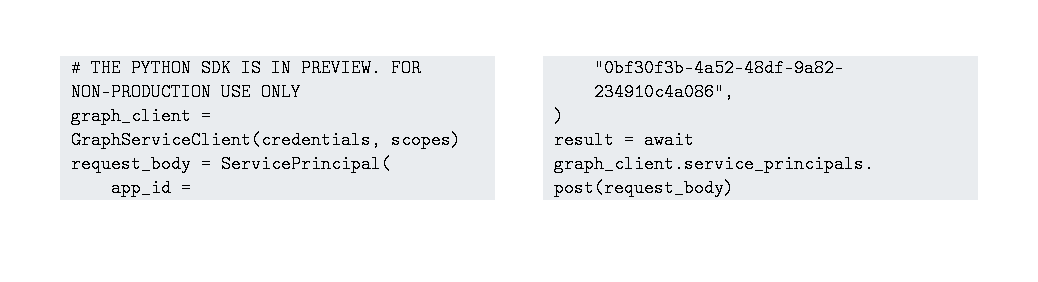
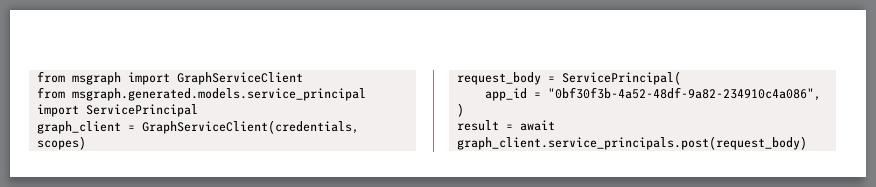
[70,59,421,77] [70,83,301,101] # THE PYTHON SDK IS IN PREVIEW. FOR NON-PRODUCTION USE ONLY -> [36,71,303,85] [36,87,366,101] [36,104,198,117] from msgraph import GraphServiceClient // from msgraph.generated.models.service_principal import ServicePrincipal

